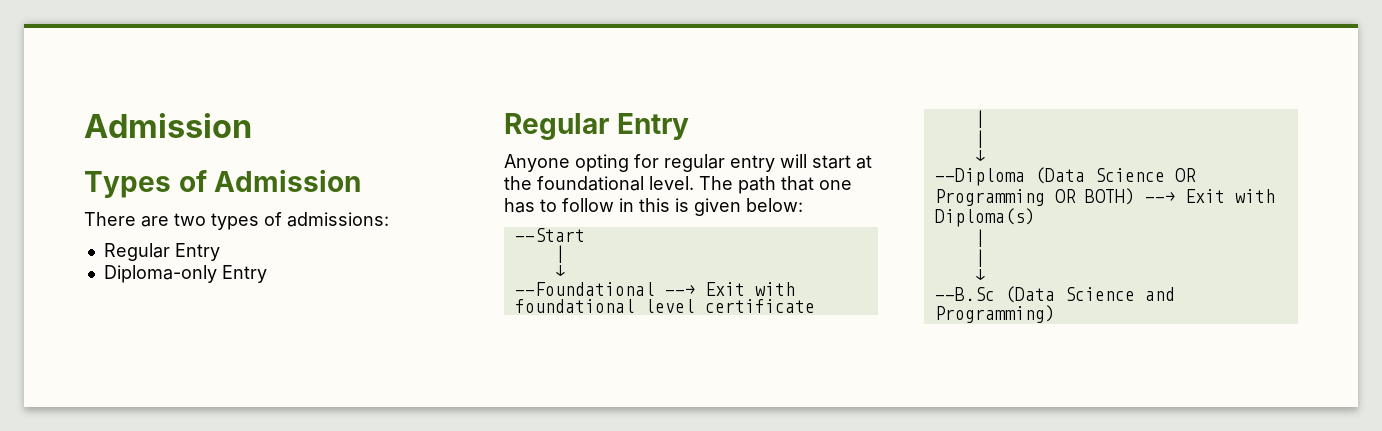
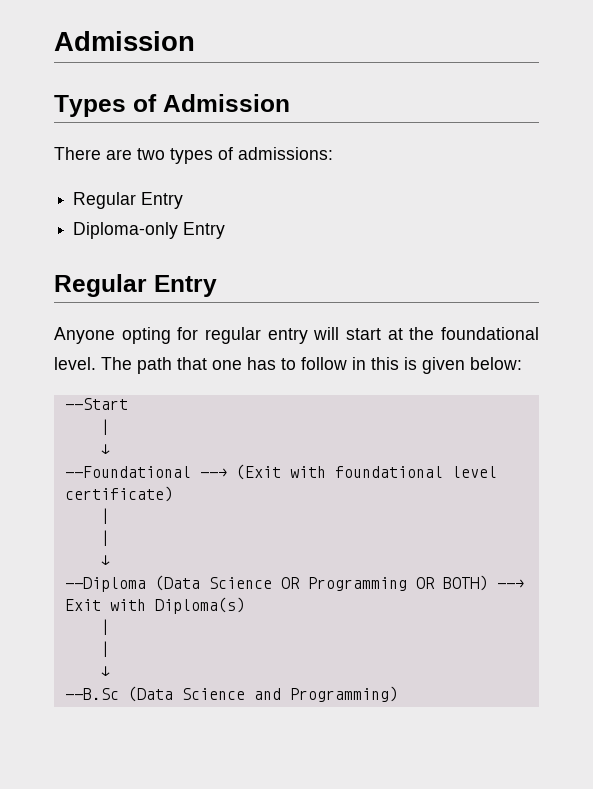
[704,282,745,296] Exit -> [235,464,281,480] (Exit
[704,299,815,313] certificate -> [64,486,173,502] certificate)

